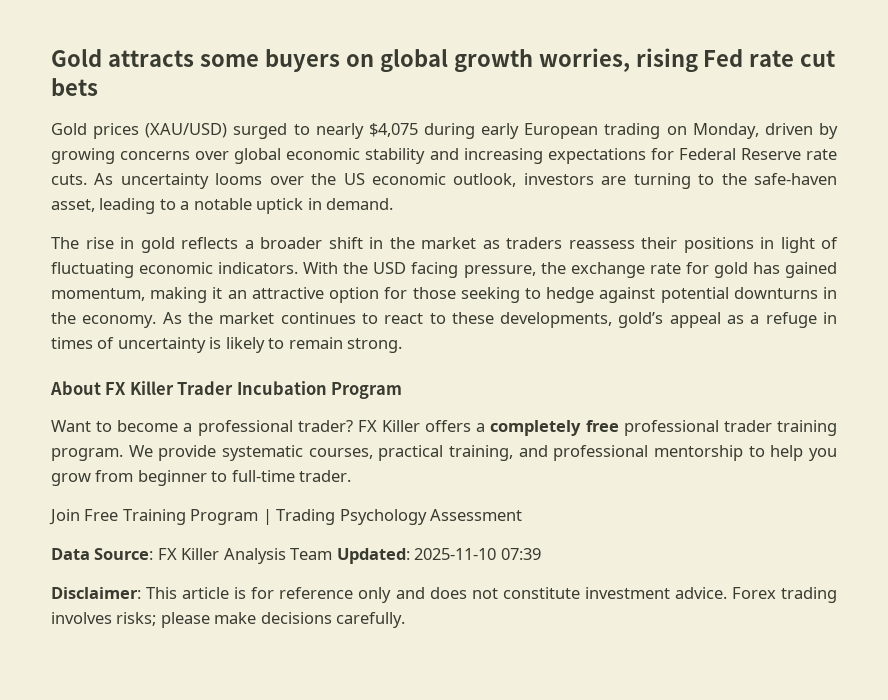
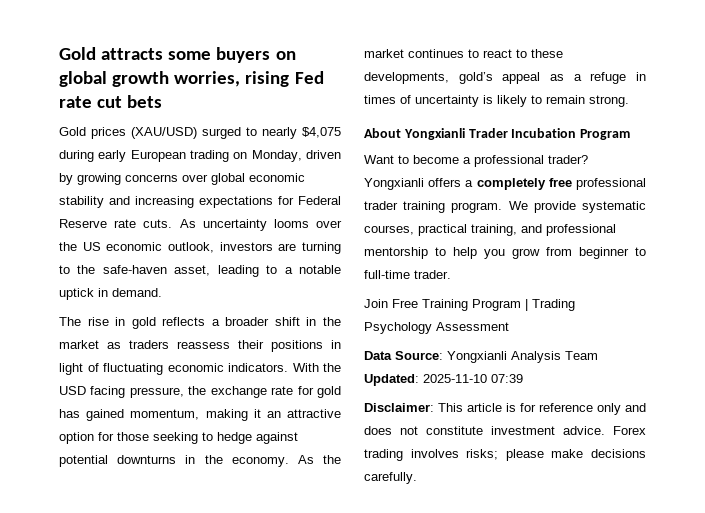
[105,381,174,395] FX Killer -> [403,128,465,140] Yongxianli
[357,420,420,432] FX Killer -> [364,178,424,190] Yongxianli
[157,548,220,560] FX Killer -> [447,351,507,363] Yongxianli

